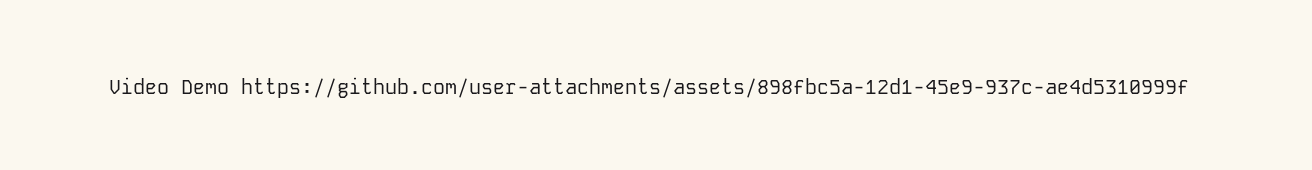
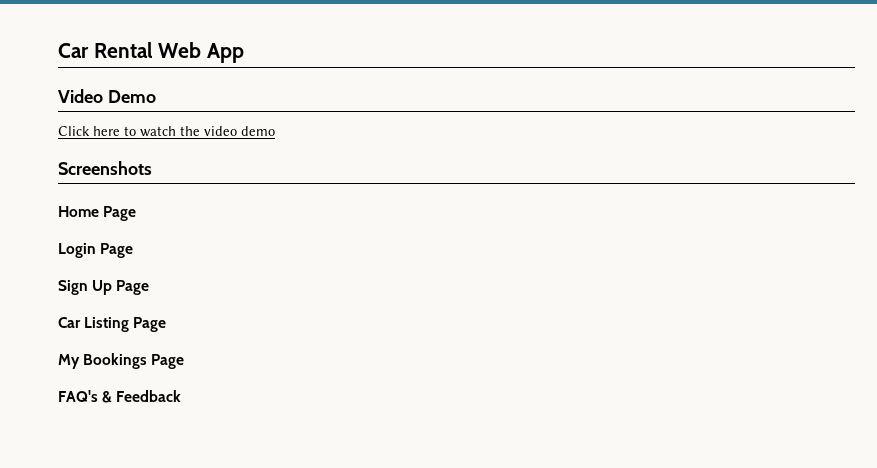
[109,77,1189,98] Video Demo https://github.com/user-attachments/assets/898fbc5a-12d1-45e9-937c-ae4d5310999f -> [58,42,245,63] [58,89,156,103] [58,126,275,137] [58,161,152,175] [58,206,137,221] [58,243,134,258] [58,280,150,295] [58,317,167,332] [58,353,185,369] [58,390,182,403] Car Rental Web App // Video Demo // Click here to watch the video demo // Screenshots // Home Page // Login Page // Sign Up Page // Car Listing Page // My Bookings Page // FAQ's & Feedback

